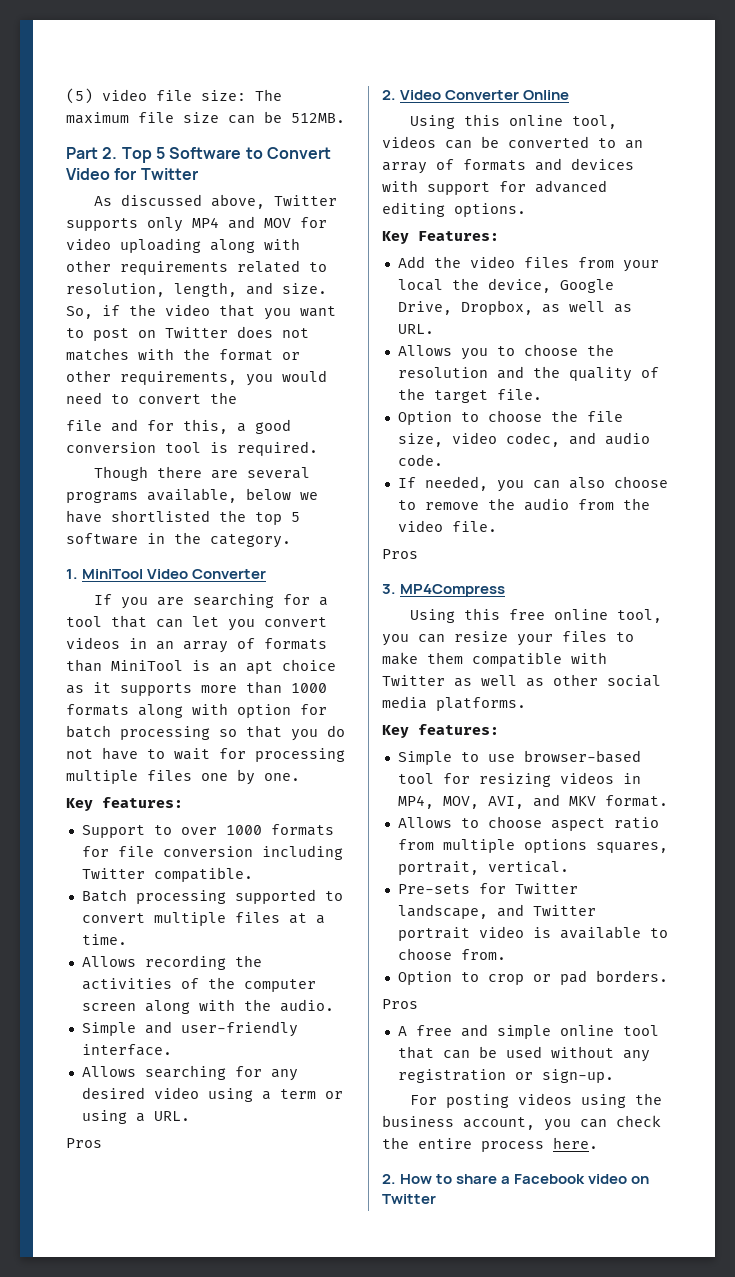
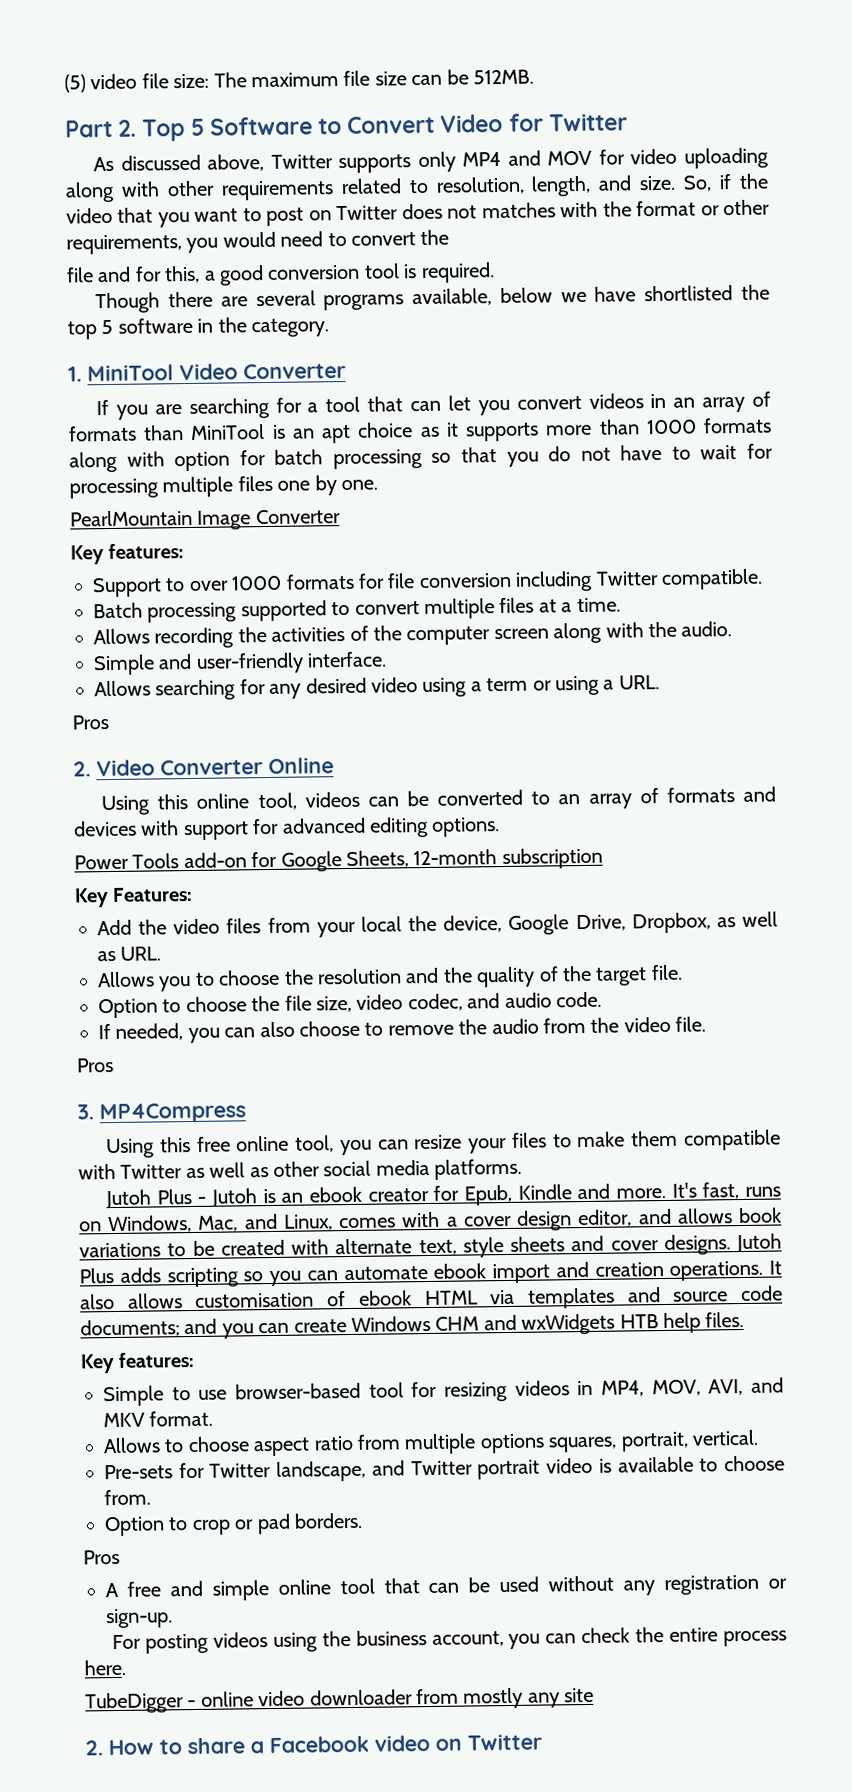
(300, 777) none -> [70,509,341,530] // PearlMountain Image Converter
(526, 210) none -> [74,847,603,872] // Power Tools add-on for Google Sheets, 12-month subscription
(526, 704) none -> [105,1182,781,1210] [79,1207,783,1234] [79,1233,782,1258] [79,1260,782,1288] [80,1285,784,1310] [80,1311,745,1339] // Jutoh Plus - Jutoh is an ebook creator for Epub, Kindle and more. It's fast, runs on Windows, Mac, and Linux, comes with a cover design editor, and allows book variations to be created with alternate text, style sheets and cover designs. Jutoh Plus adds scripting so you can automate ebook import and creation operations. It also allows customisation of ebook HTML via templates and source code documents; and you can create Windows CHM and wxWidgets HTB help files.
(598, 1143) none -> [85,1687,595,1714] // TubeDigger - online video downloader from mostly any site

